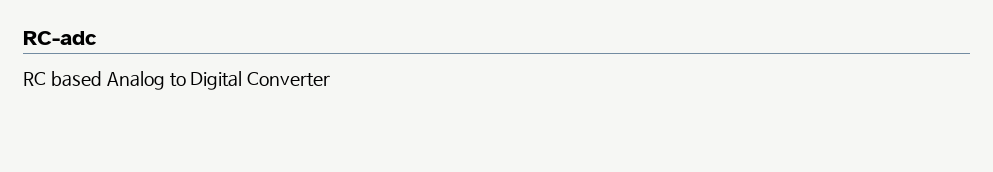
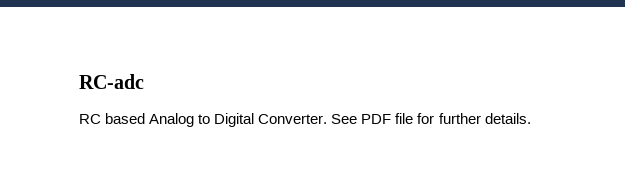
[247,72,331,87] Converter -> [258,113,531,124] Converter. See PDF file for further details.

